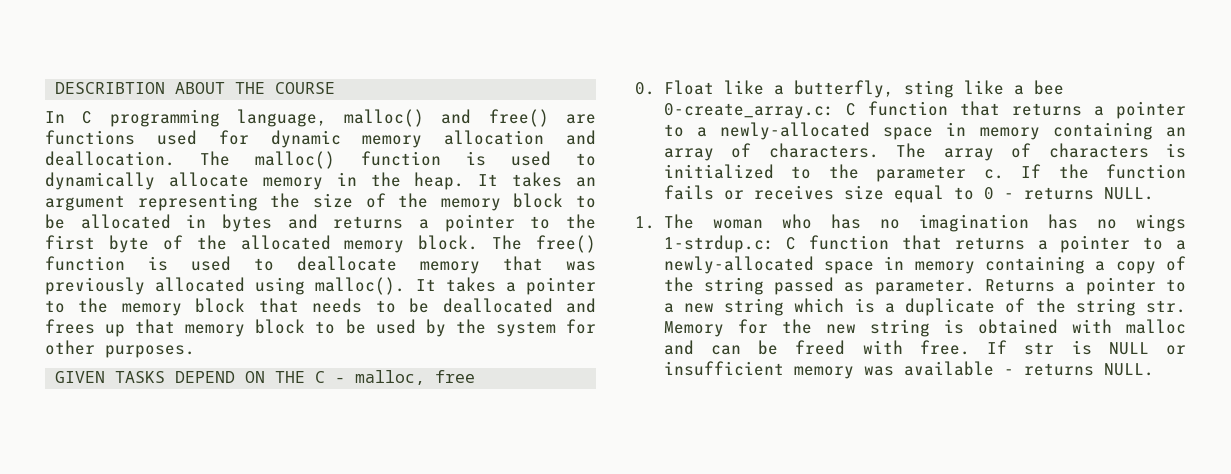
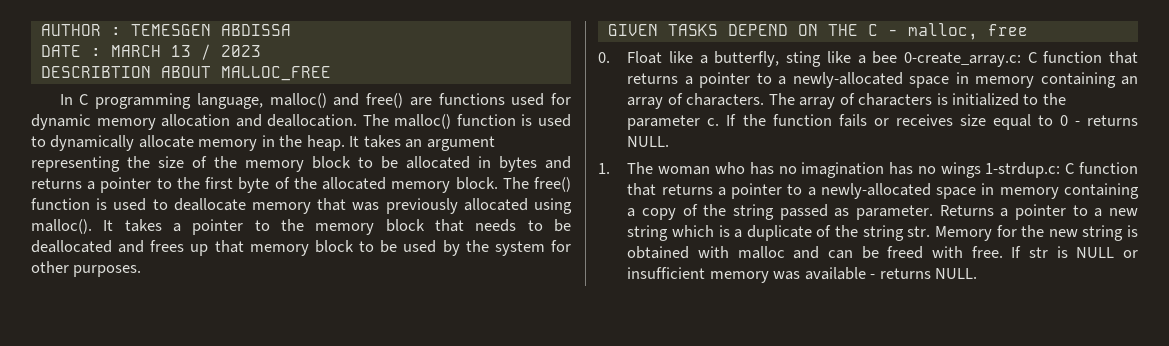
[55,82,336,94] DESCRIBTION ABOUT THE COURSE -> [40,24,291,36] [40,44,261,60] [40,66,331,81] AUTHOR : TEMESGEN ABDISSA // DATE : MARCH 13 / 2023 // DESCRIBTION ABOUT MALLOC_FREE

